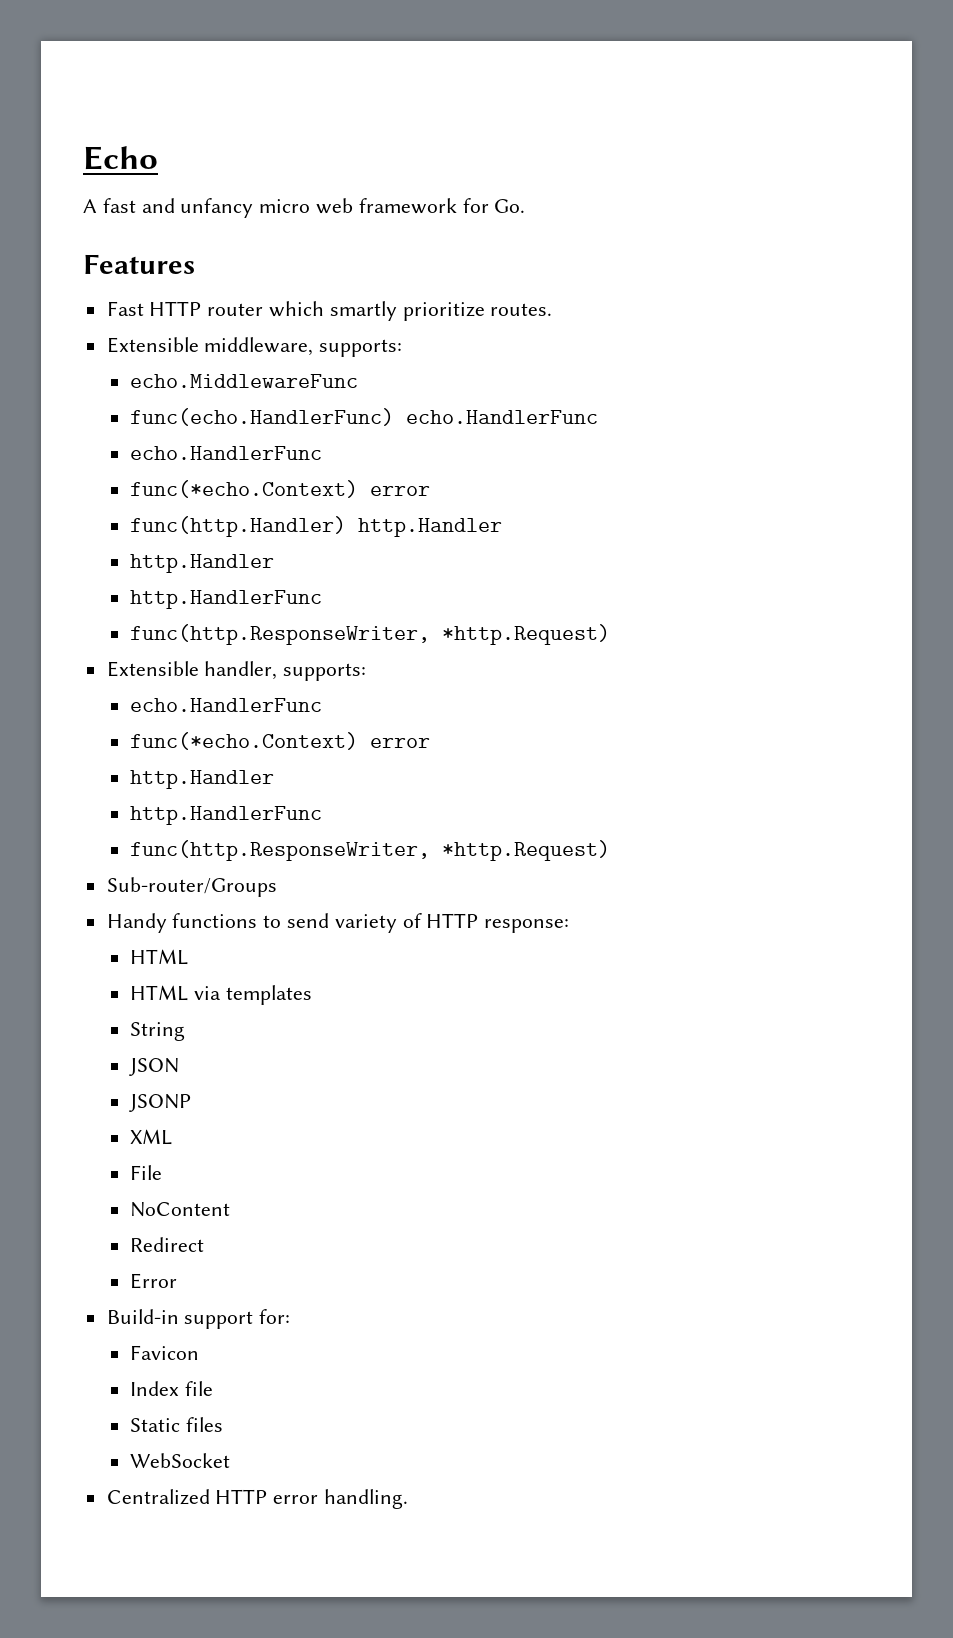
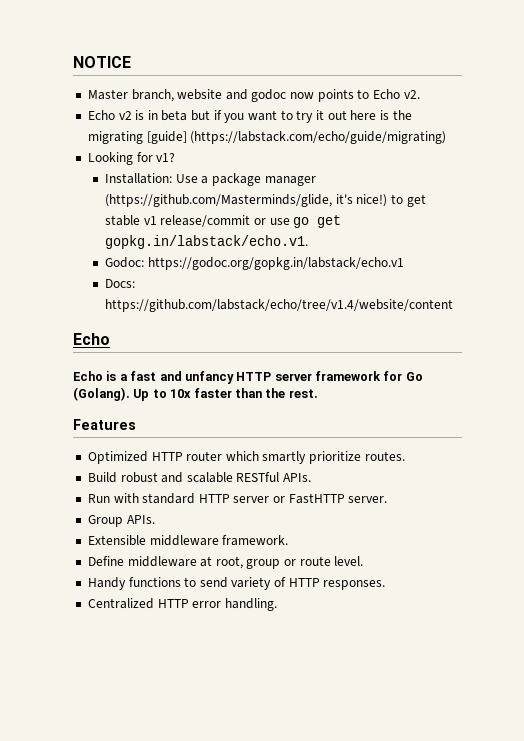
[83,146,158,170] [83,198,526,218] Echo // A fast and unfancy micro web framework for Go. -> [73,56,131,68] [87,89,420,102] [87,110,412,123] [87,131,447,144] [87,152,176,165] [105,173,316,186] [105,194,426,207] [105,215,342,228] [105,235,309,249] [105,257,404,270] [105,279,136,288] [105,299,454,312] [73,333,110,345] [73,371,423,384] [73,387,318,401] NOTICE // Master branch, website and godoc now points to Echo v2. // Echo v2 is in beta but if you want to try it out here is the migrating [guide] (https://labstack.com/echo/guide/migrating) // Looking for v1? // Installation: Use a package manager (https://github.com/Masterminds/glide, it's nice!) to get stable v1 release/commit or use go get gopkg.in/labstack/echo.v1. // Godoc: https://godoc.org/gopkg.in/labstack/echo.v1 // Docs: https://github.com/labstack/echo/tree/v1.4/website/content // Echo // Echo is a fast and unfancy HTTP server framework for Go (Golang). Up to 10x faster than the rest.
[106,301,144,316] Fast -> [87,451,148,464] Optimized
[106,337,403,357] [130,374,359,388] [130,408,599,426] [130,446,323,460] [130,480,431,498] [130,516,503,537] [130,554,275,573] [130,590,323,609] [130,624,611,645] [106,661,367,681] [130,698,323,712] [130,732,431,750] [130,770,275,789] [130,806,323,825] [130,840,611,861] [106,877,277,897] Extensible middleware, supports: // echo.MiddlewareFunc // func(echo.HandlerFunc) echo.HandlerFunc // echo.HandlerFunc // func(*echo.Context) error // func(http.Handler) http.Handler // http.Handler // http.HandlerFunc // func(http.ResponseWriter, *http.Request) // Extensible handler, supports: // echo.HandlerFunc // func(*echo.Context) error // http.Handler // http.HandlerFunc // func(http.ResponseWriter, *http.Request) // Sub-router/Groups -> [87,472,312,483] [87,493,388,504] [87,515,155,527] [87,535,289,546] [87,556,364,569] Build robust and scalable RESTful APIs. // Run with standard HTTP server or FastHTTP server. // Group APIs. // Extensible middleware framework. // Define middleware at root, group or route level.
[484,919,570,933] [130,949,189,965] [130,985,312,1005] [130,1022,186,1041] [129,1058,180,1076] [129,1094,192,1112] [130,1129,173,1145] [130,1165,163,1180] [130,1202,231,1217] [130,1237,205,1252] [130,1273,178,1289] [106,1309,291,1329] [130,1345,200,1360] [130,1381,214,1396] [130,1417,224,1432] [130,1453,231,1468] response: // HTML // HTML via templates // String // JSON // JSONP // XML // File // NoContent // Redirect // Error // Build-in support for: // Favicon // Index file // Static files // WebSocket -> [323,580,386,590] responses.

